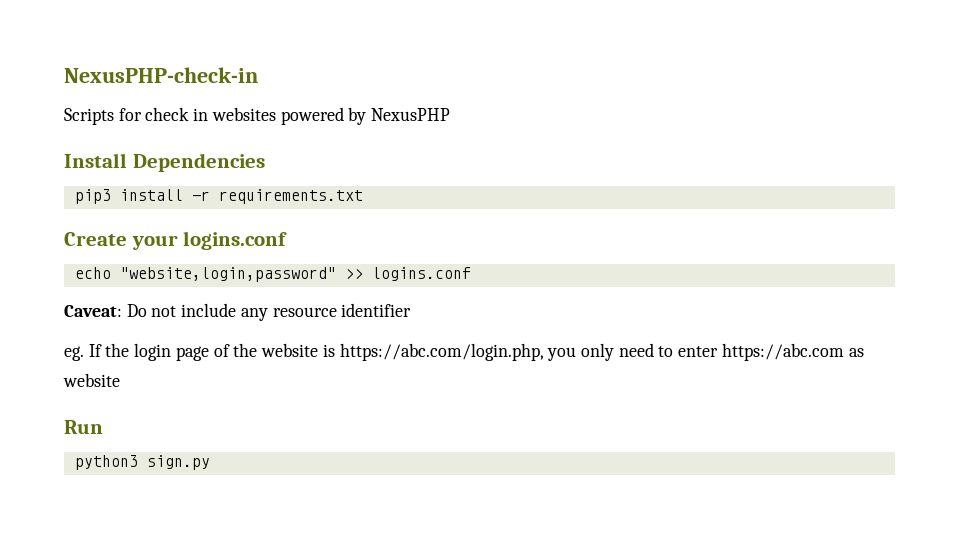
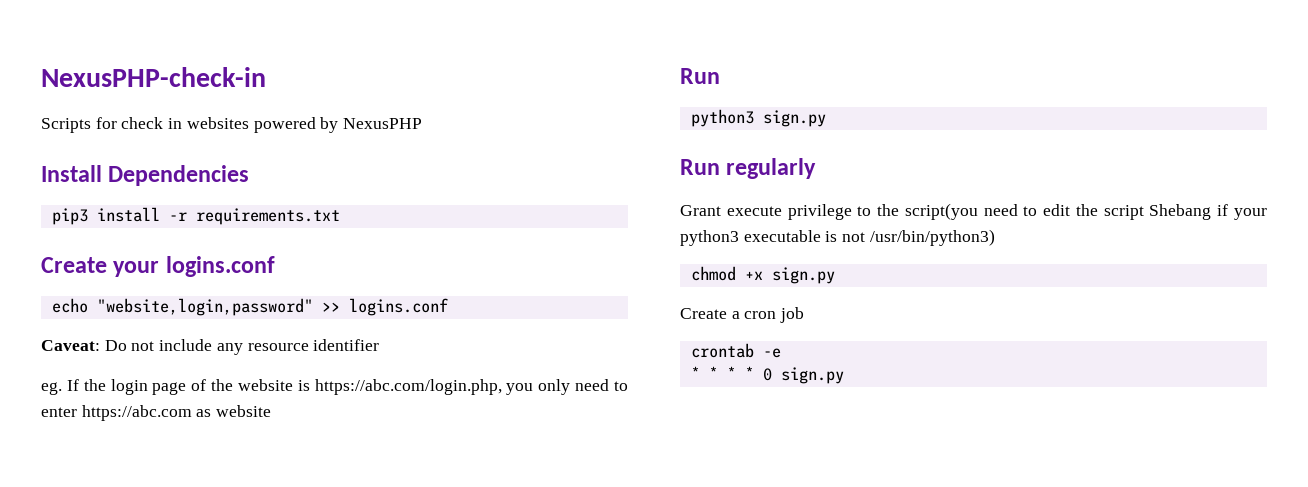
(210, 462) none -> [680,158,817,179] [680,203,1267,220] [680,229,995,246] [690,266,835,284] [680,307,805,323] [690,343,781,358] [690,366,844,384] // Run regularly // Grant execute privilege to the script(you need to edit the script Shebang if your python3 executable is not /usr/bin/python3) // chmod +x sign.py // Create a cron job // crontab -e // * * * * 0 sign.py

